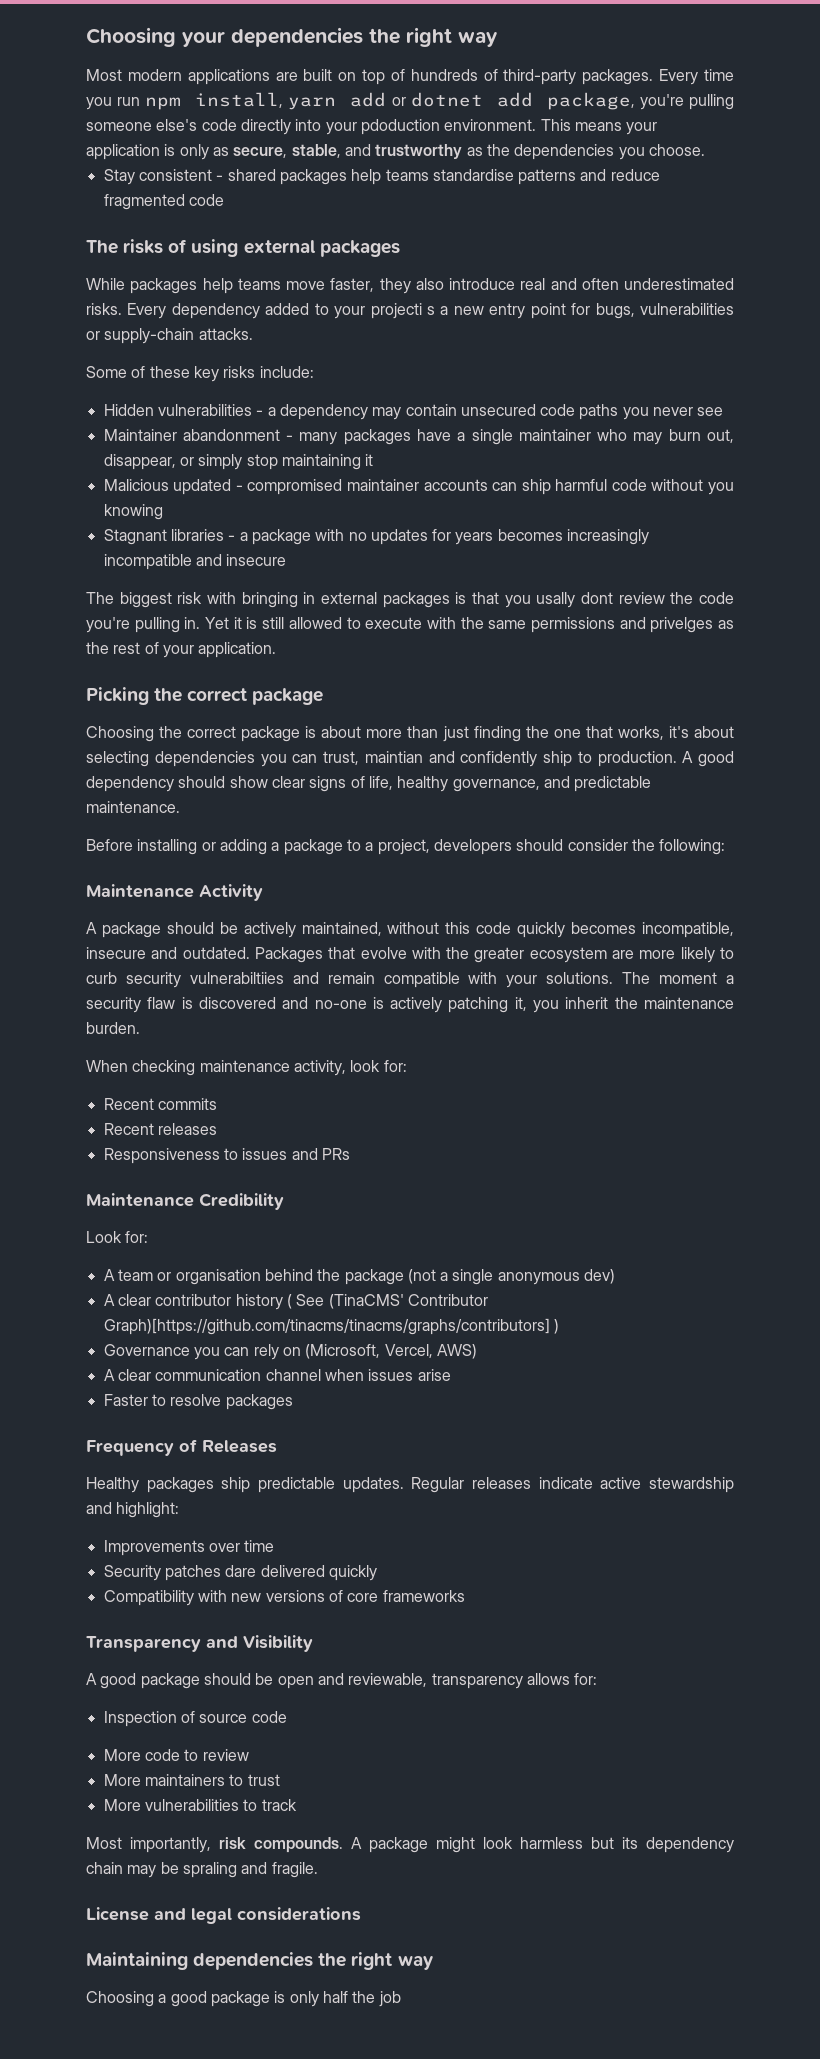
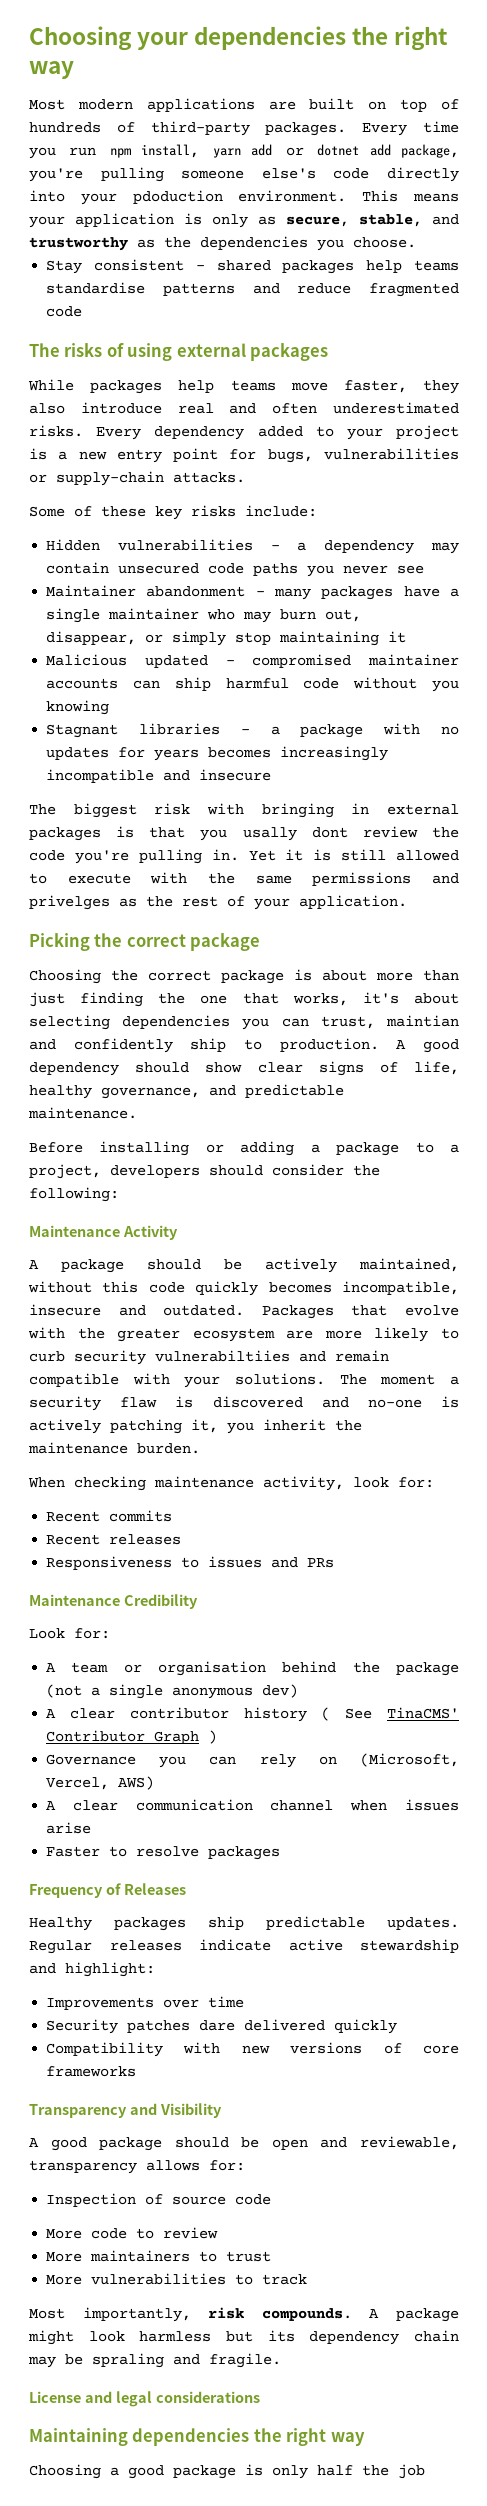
[370,303,435,319] projecti s -> [396,425,460,440] [29,448,47,460] project is
[328,1294,488,1309] [103,1318,550,1335] (TinaCMS' Contributor Graph)[https://github.com/tinacms/tinacms/graphs/contributors] -> [386,1707,459,1719] [46,1730,200,1744] TinaCMS' Contributor Graph

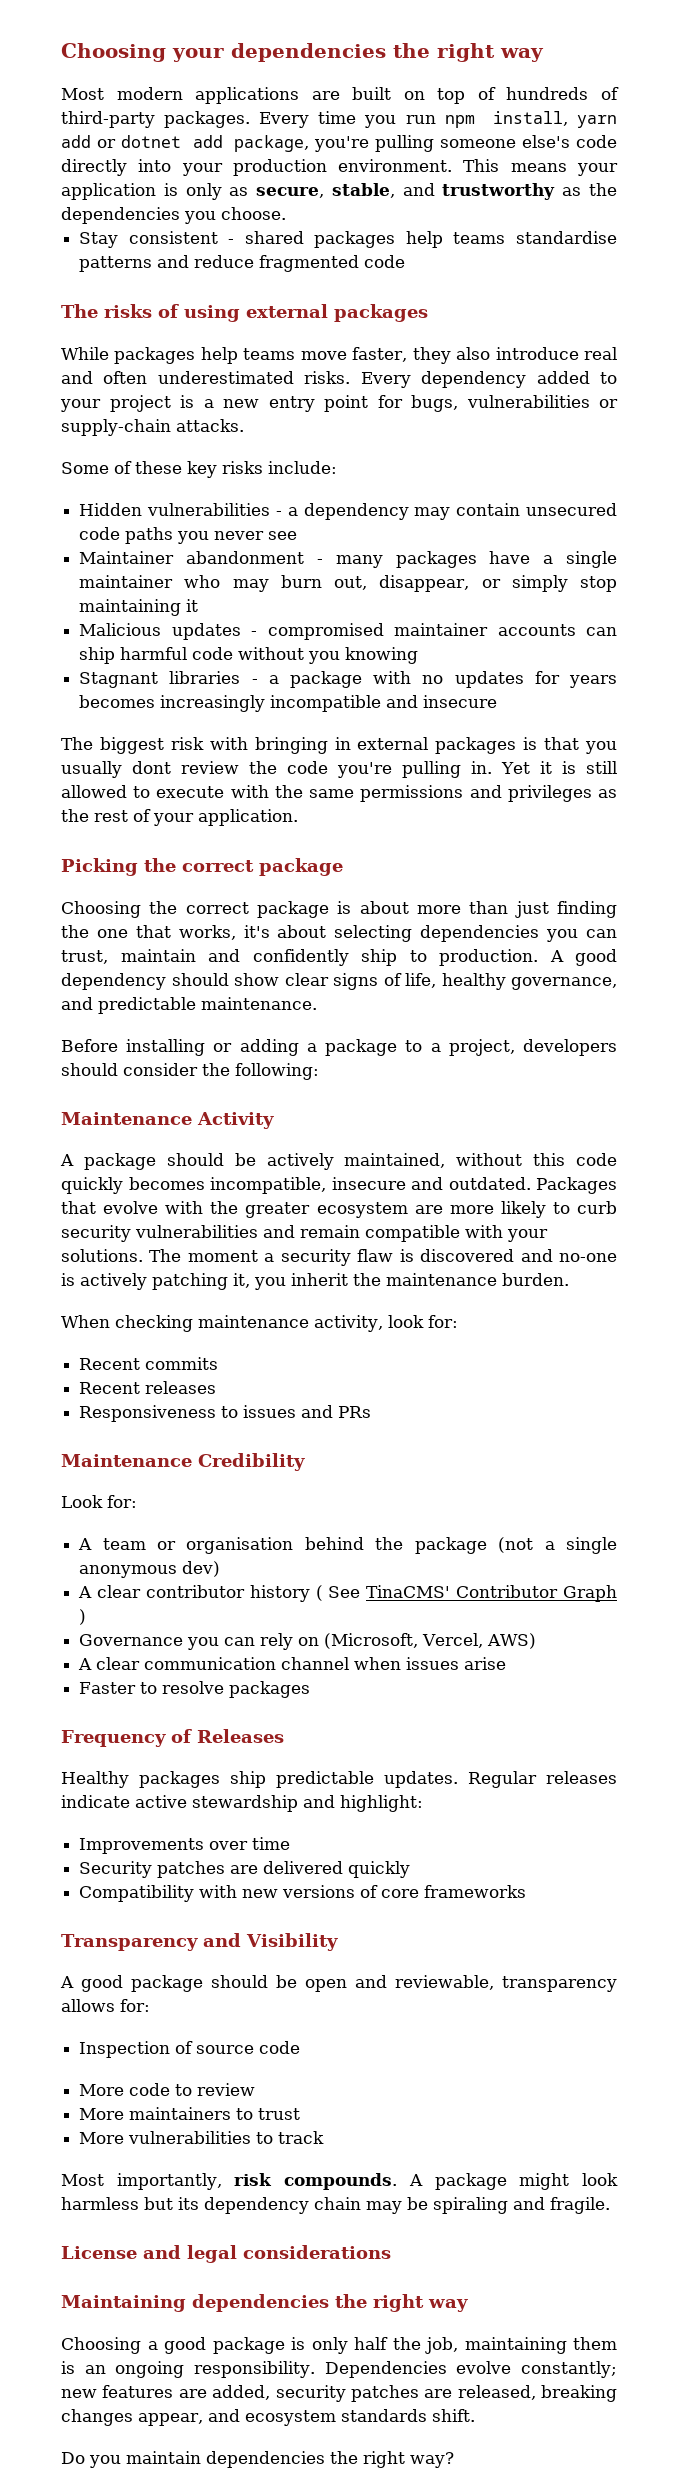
[132,190,223,204] pdoduction -> [232,159,327,176] production
[144,655,208,668] updated -> [171,623,241,640] updates
[242,827,297,841] usally -> [61,761,122,778] usually
[29,895,110,910] privelges -> [507,785,592,802] privileges
[385,1015,459,1027] maintian -> [120,949,196,962] maintain
[155,1350,290,1362] vulnerabiltiies -> [135,1225,258,1238] vulnerabilities
[199,2020,236,2031] dare -> [230,1865,259,1874] are
[92,2353,164,2368] spraling -> [433,2197,508,2214] spiraling
[398,2464,425,2479] job -> [425,2337,617,2354] [61,2361,617,2378] [61,2385,617,2402] [61,2409,475,2426] [61,2451,454,2468] job, maintaining them is an ongoing responsibility. Dependencies evolve constantly; new features are added, security patches are released, breaking changes appear, and ecosystem standards shift. // Do you maintain dependencies the right way?

